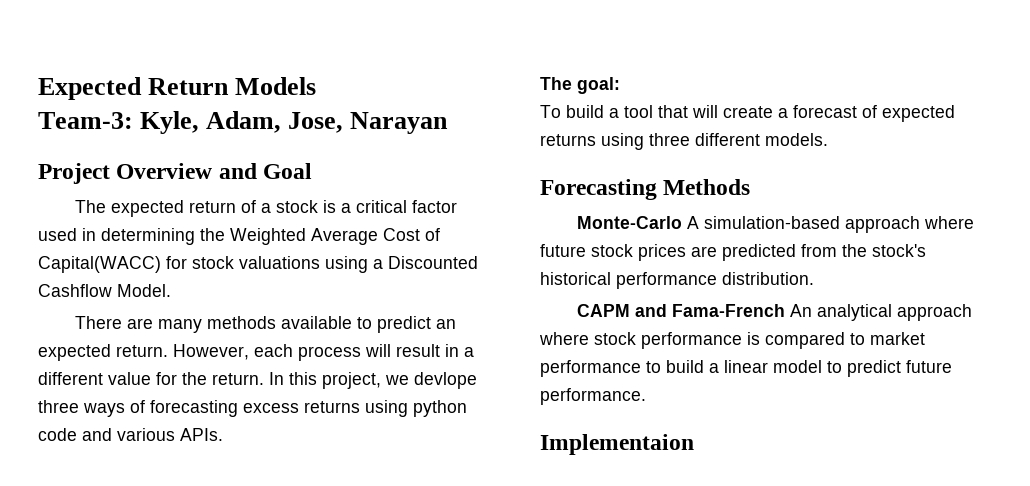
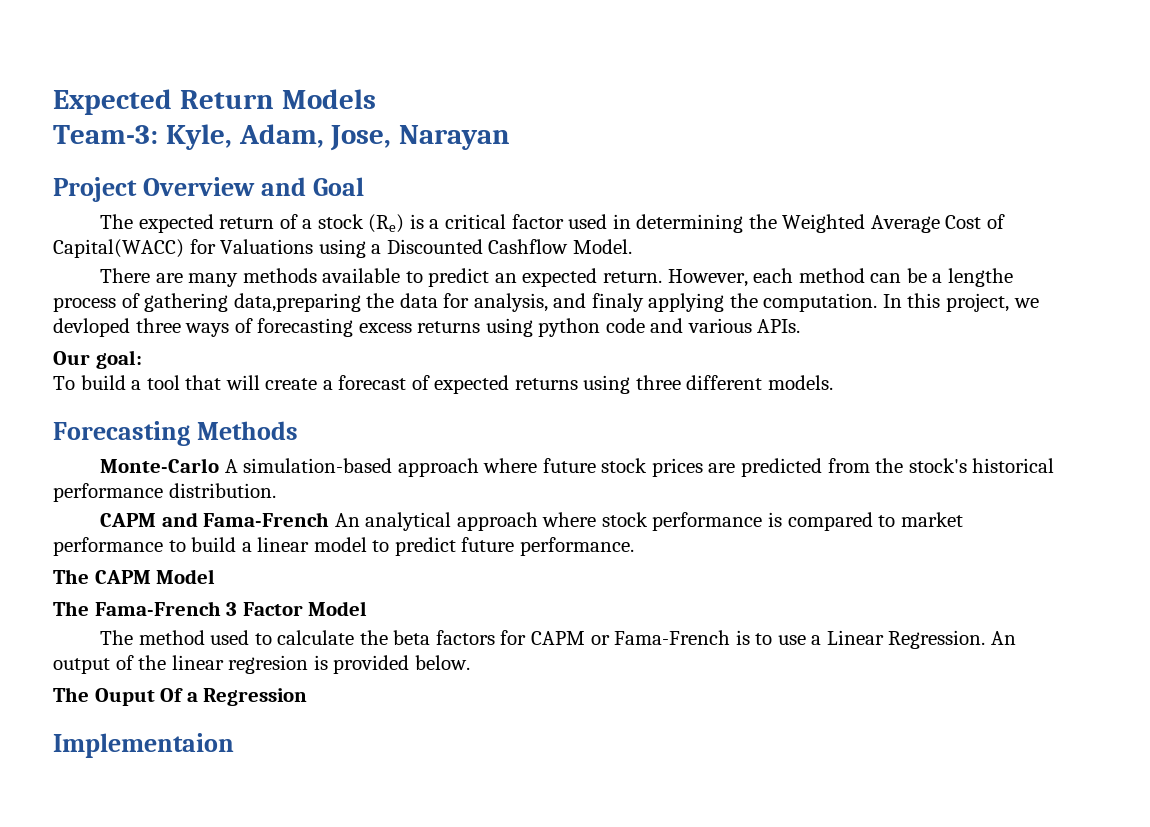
(319, 206) none -> [368,214,405,233] (Re)
[192,256,320,269] stock valuations -> [220,239,314,254] Valuations
[298,344,474,361] [38,372,264,385] process will result in a different value for the return. -> [798,268,1013,287] [53,293,878,312] method can be a lengthe process of gathering data,preparing the data for analysis, and finaly applying the computation.
[414,372,477,389] devlope -> [53,318,130,337] devloped
[540,77,572,90] The -> [53,351,90,365] Our
(646, 396) none -> [53,569,216,584] [53,601,368,616] [100,630,1016,649] [53,655,470,674] [53,687,308,706] // The CAPM Model // The Fama-French 3 Factor Model // The method used to calculate the beta factors for CAPM or Fama-French is to use a Linear Regression. An output of the linear regresion is provided below. // The Ouput Of a Regression

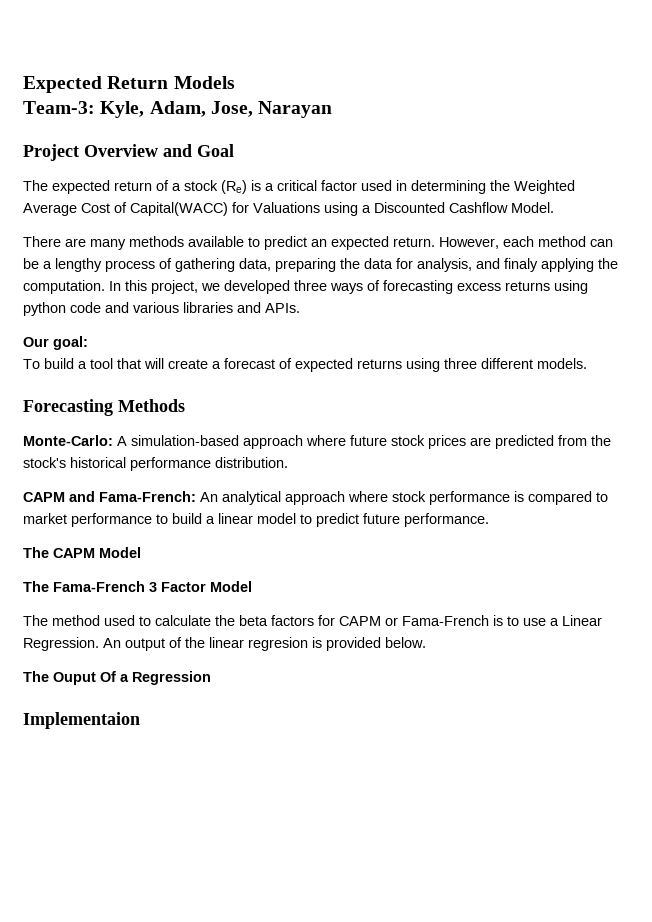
[947,268,1013,287] lengthe -> [55,258,102,272] lengthy
[233,293,361,312] data,preparing -> [239,258,336,272] data, preparing
[53,318,130,337] devloped -> [224,280,290,294] developed
(752, 325) none -> [183,302,261,313] libraries and
[100,458,220,473] Monte-Carlo -> [23,435,113,446] Monte-Carlo:
[203,512,330,527] Fama-French -> [99,491,196,502] Fama-French:

